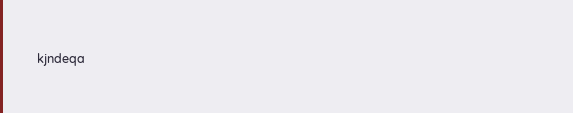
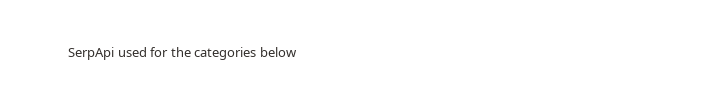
[37,53,85,66] kjndeqa -> [68,47,297,60] SerpApi used for the categories below

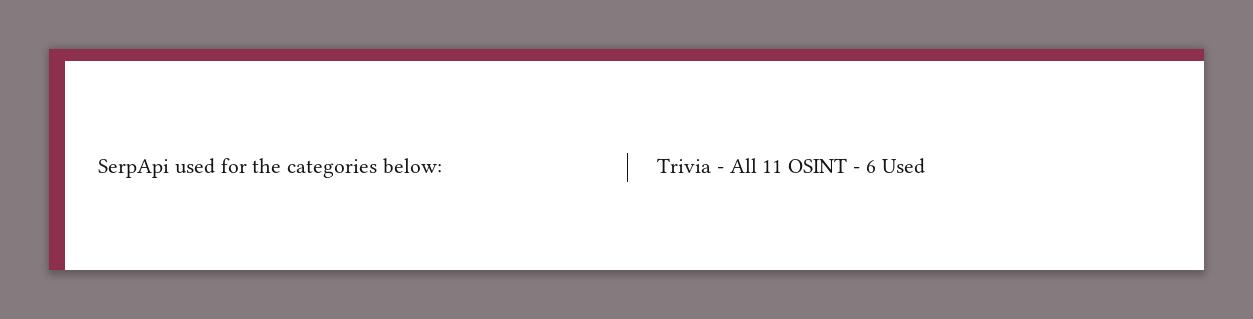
[259,47,297,57] below -> [383,158,443,174] [657,158,925,174] below: // Trivia - All 11 OSINT - 6 Used

